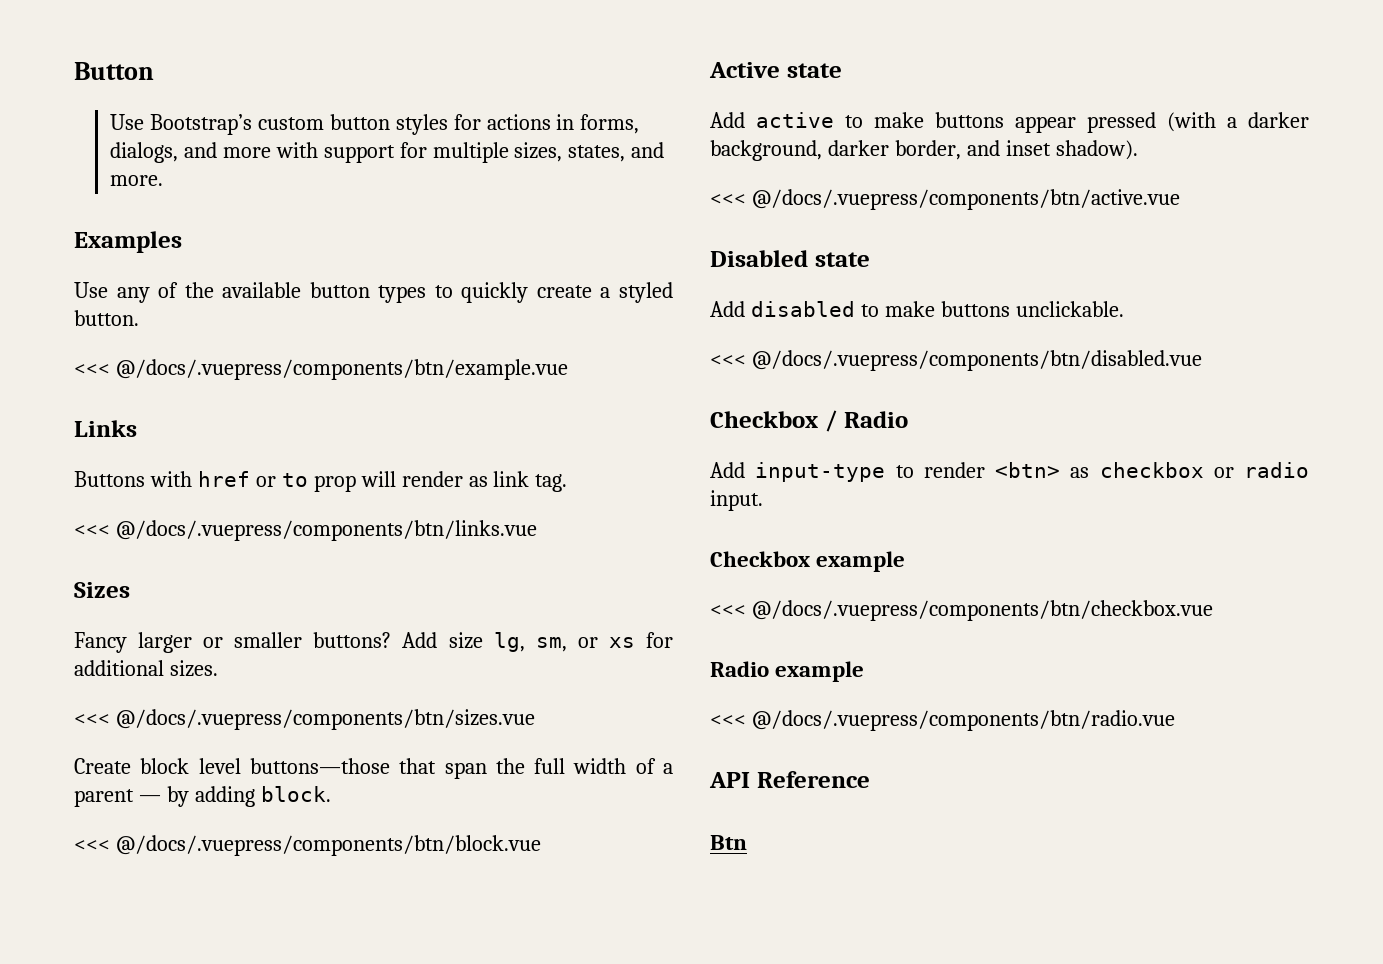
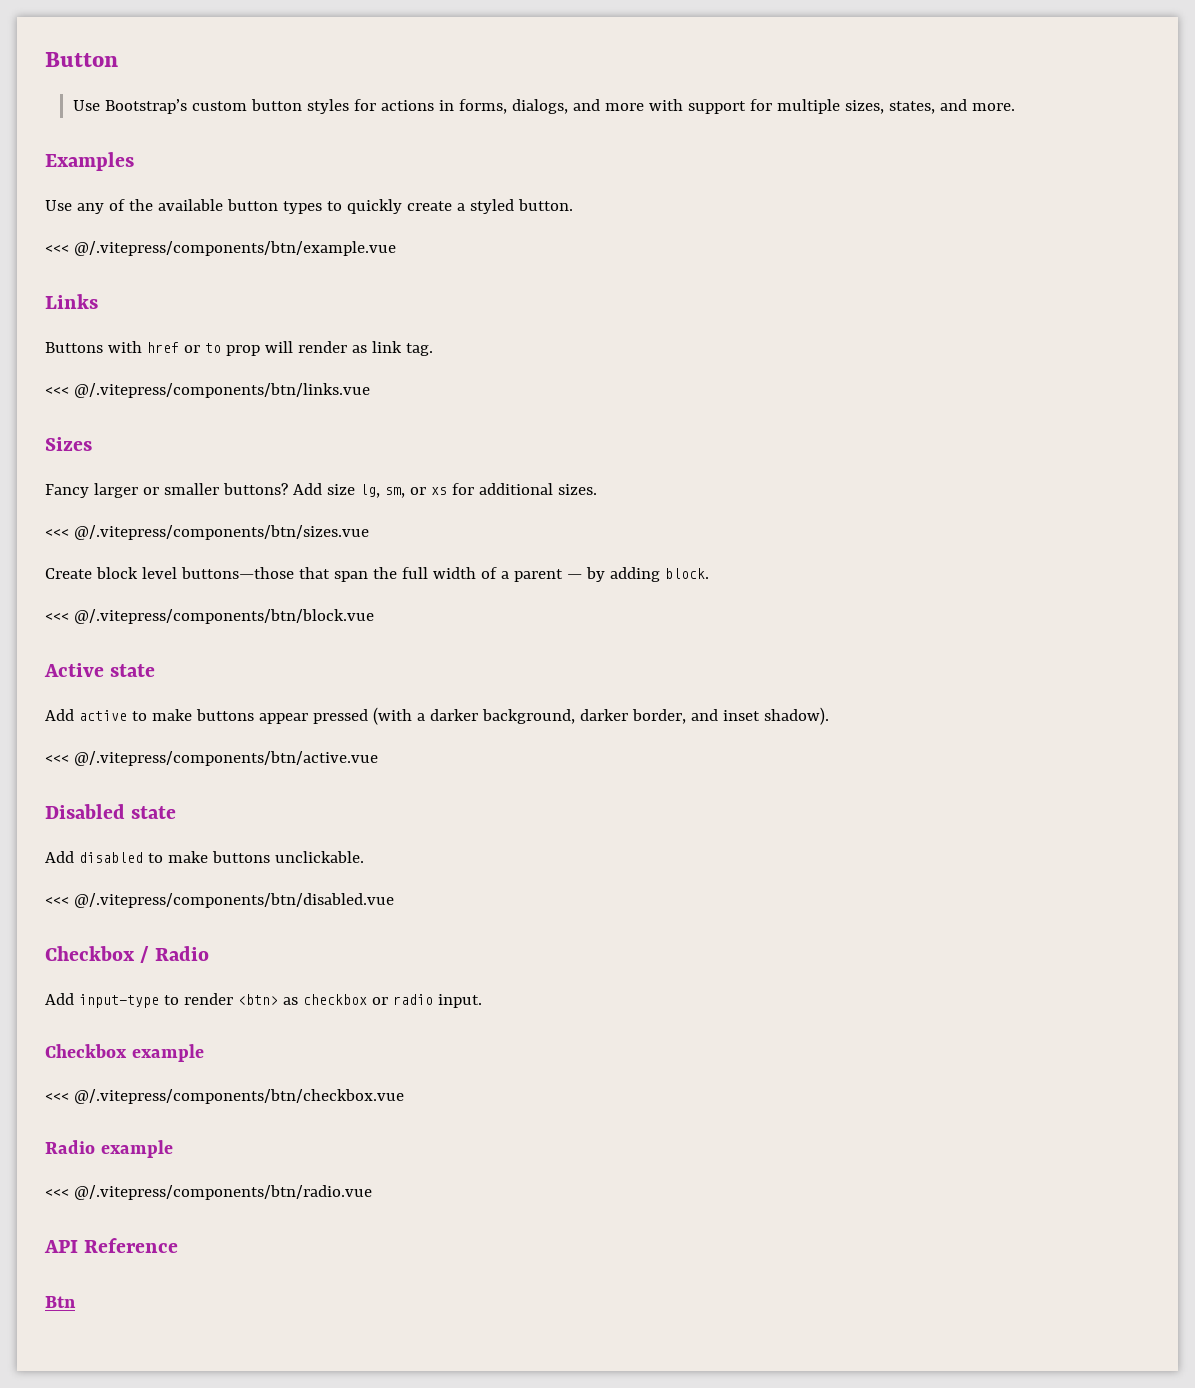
[115,359,568,380] @/docs/.vuepress/components/btn/example.vue -> [73,241,396,256] @/.vitepress/components/btn/example.vue
[115,520,537,541] @/docs/.vuepress/components/btn/links.vue -> [73,383,370,398] @/.vitepress/components/btn/links.vue
[115,709,535,730] @/docs/.vuepress/components/btn/sizes.vue -> [73,525,369,540] @/.vitepress/components/btn/sizes.vue
[115,835,541,856] @/docs/.vuepress/components/btn/block.vue -> [73,609,374,624] @/.vitepress/components/btn/block.vue
[751,189,1180,210] @/docs/.vuepress/components/btn/active.vue -> [73,751,378,766] @/.vitepress/components/btn/active.vue
[751,350,1202,371] @/docs/.vuepress/components/btn/disabled.vue -> [73,893,394,908] @/.vitepress/components/btn/disabled.vue
[751,600,1213,621] @/docs/.vuepress/components/btn/checkbox.vue -> [73,1089,404,1104] @/.vitepress/components/btn/checkbox.vue
[751,710,1175,731] @/docs/.vuepress/components/btn/radio.vue -> [73,1185,372,1200] @/.vitepress/components/btn/radio.vue

